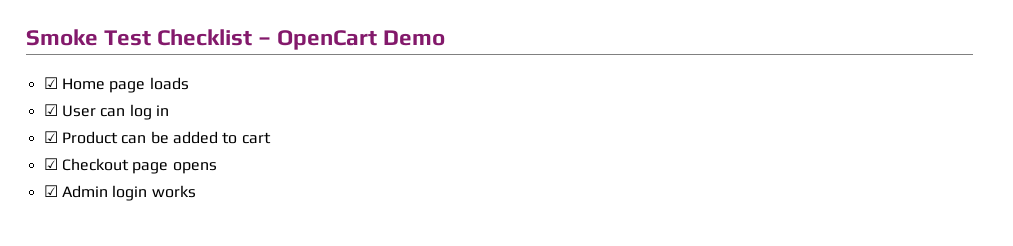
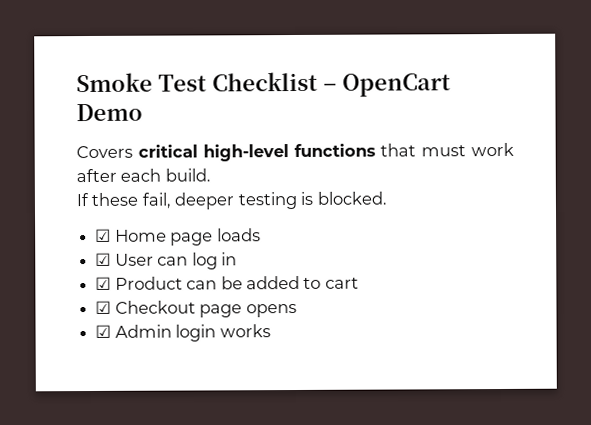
(446, 38) none -> [76,142,514,162] [76,168,211,183] [76,191,387,210] // Covers critical high-level functions that must work after each build. // If these fail, deeper testing is blocked.

